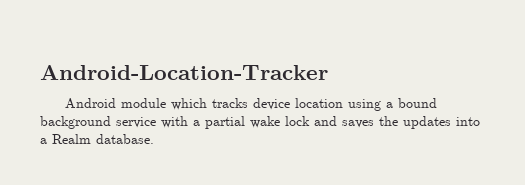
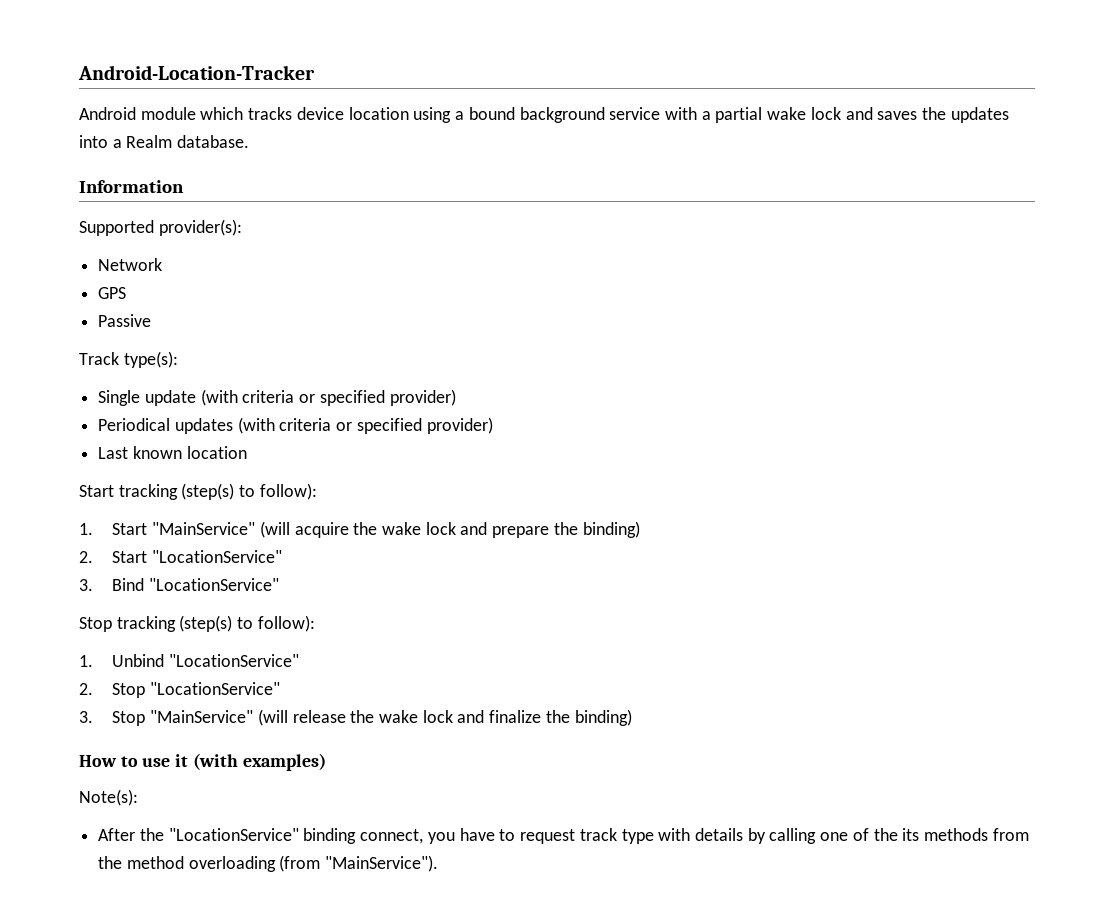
(154, 139) none -> [79,180,184,193] [79,219,242,236] [98,258,163,271] [98,287,127,299] [98,314,152,327] [79,351,178,368] [98,389,456,406] [98,417,493,434] [98,446,247,459] [79,483,317,500] [79,521,640,538] [79,550,283,563] [79,578,280,591] [79,615,315,632] [79,654,300,667] [79,682,281,698] [79,709,632,726] [79,753,326,771] [79,789,138,806] [98,828,1029,844] [98,855,439,872] // Information // Supported provider(s): // Network // GPS // Passive // Track type(s): // Single update (with criteria or specified provider) // Periodical updates (with criteria or specified provider) // Last known location // Start tracking (step(s) to follow): // 1. Start "MainService" (will acquire the wake lock and prepare the binding) // 2. Start "LocationService" // 3. Bind "LocationService" // Stop tracking (step(s) to follow): // 1. Unbind "LocationService" // 2. Stop "LocationService" // 3. Stop "MainService" (will release the wake lock and finalize the binding) // How to use it (with examples) // Note(s): // After the "LocationService" binding connect, you have to request track type with details by calling one of the its methods from the method overloading (from "MainService").

